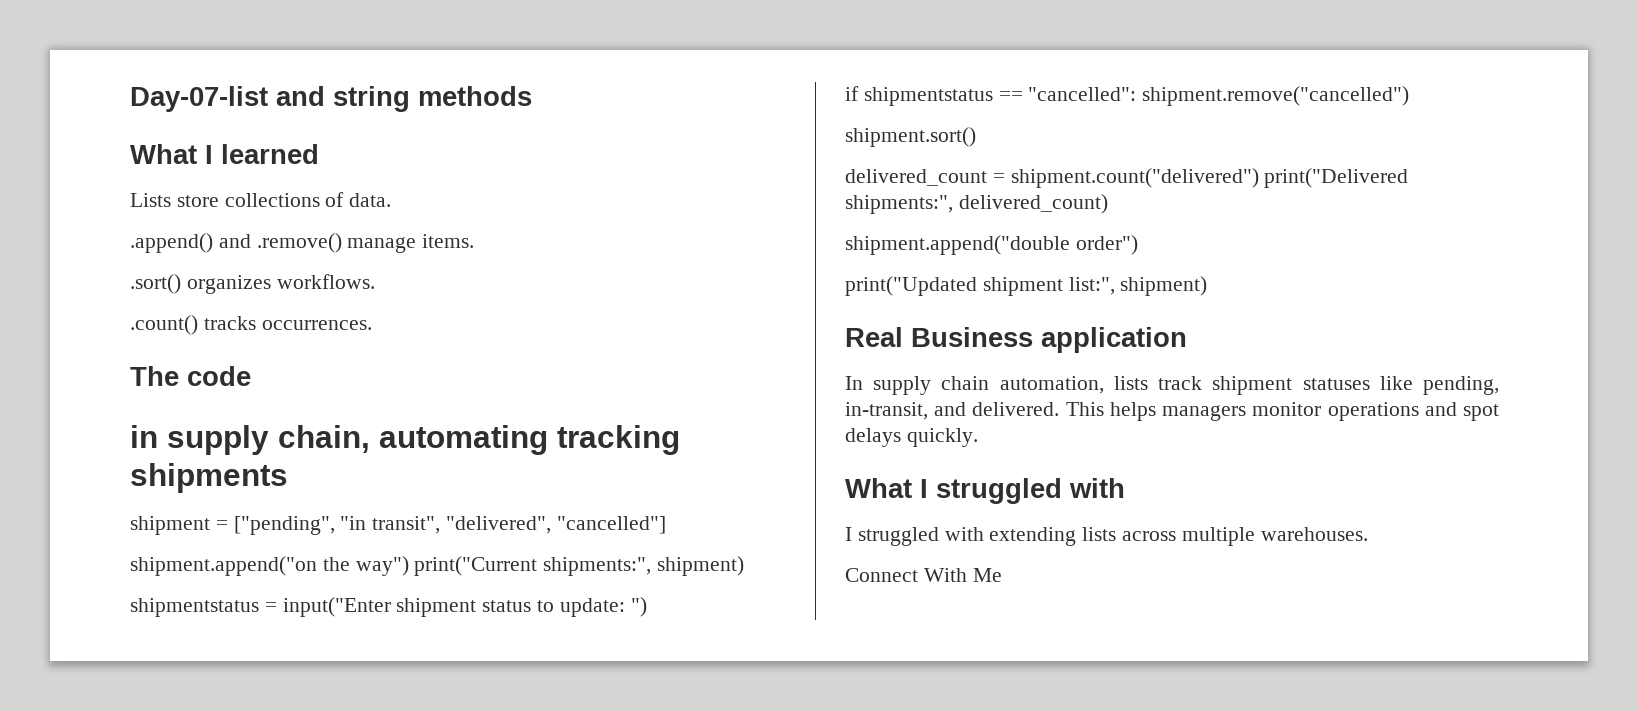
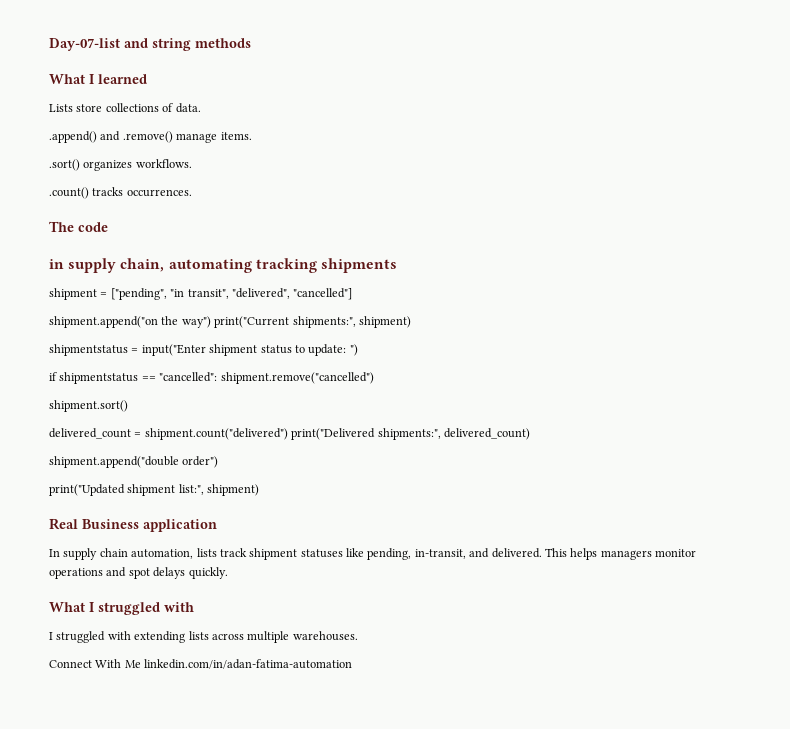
(1002, 575) none -> [144,659,353,669] linkedin.com/in/adan-fatima-automation

